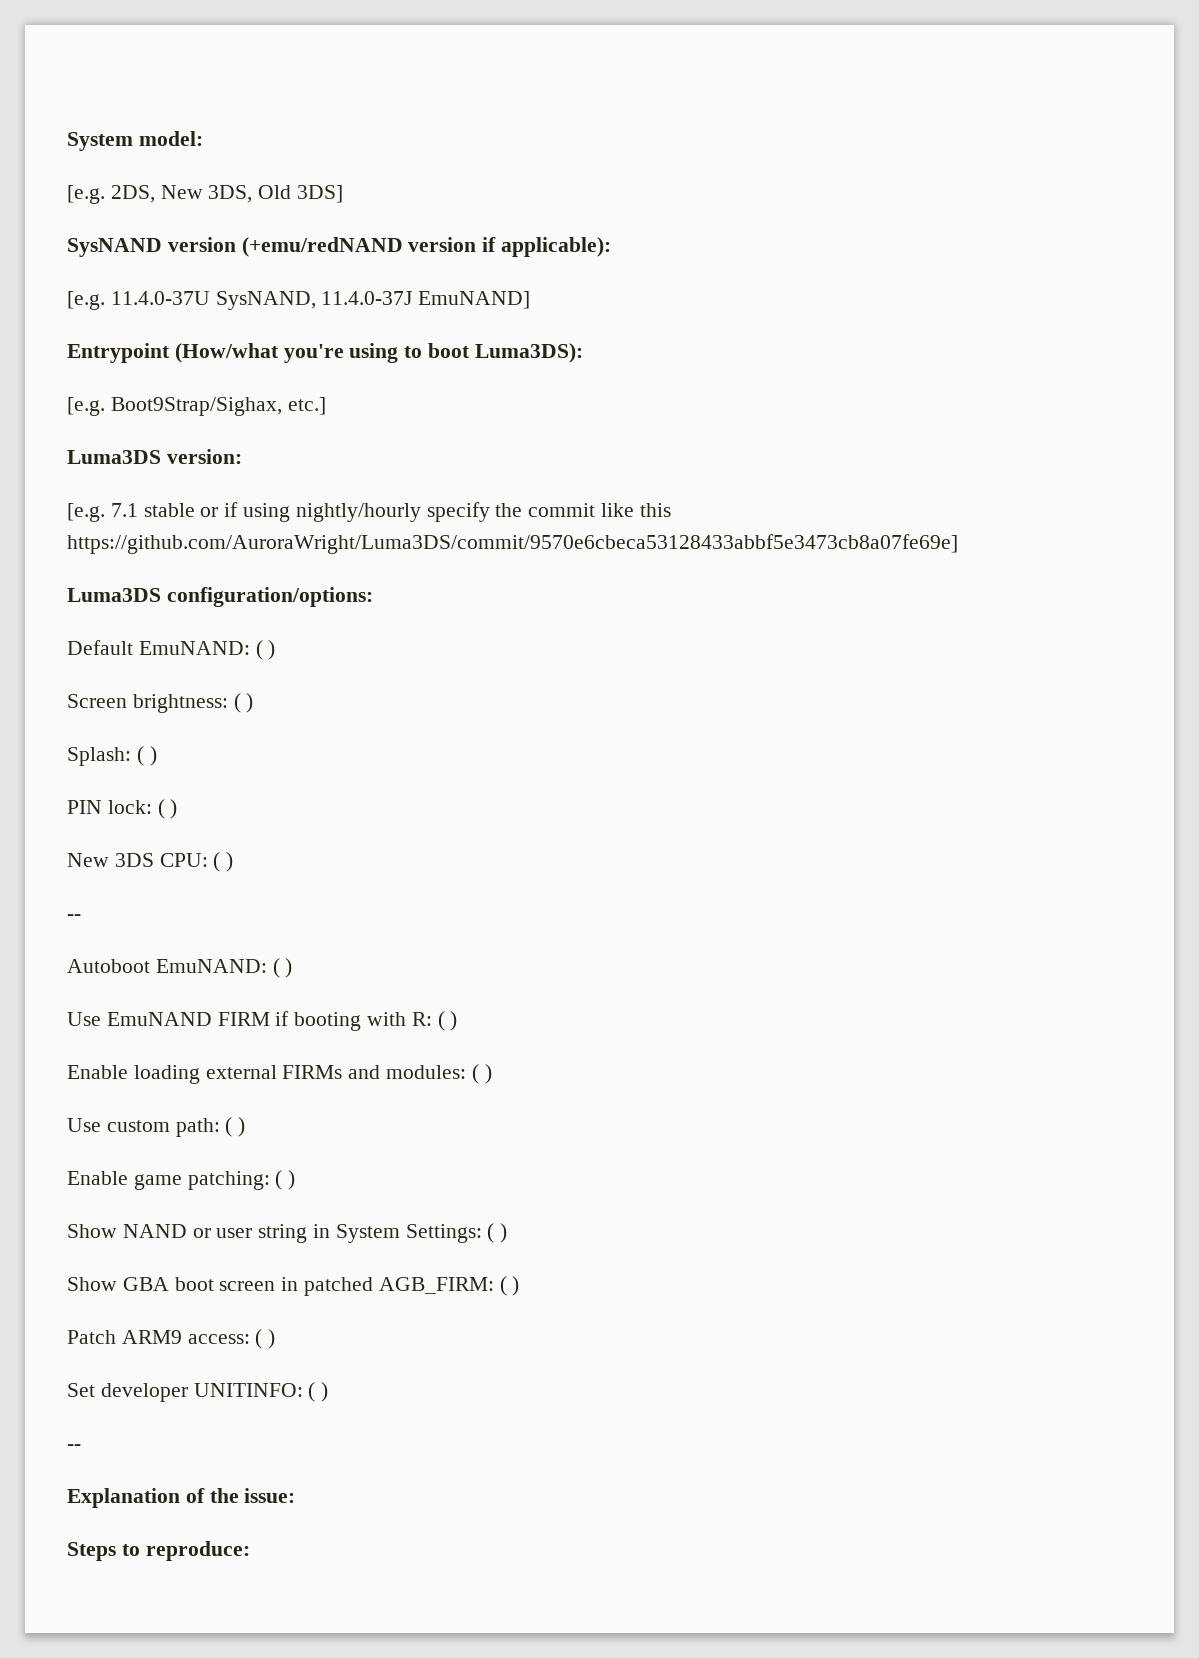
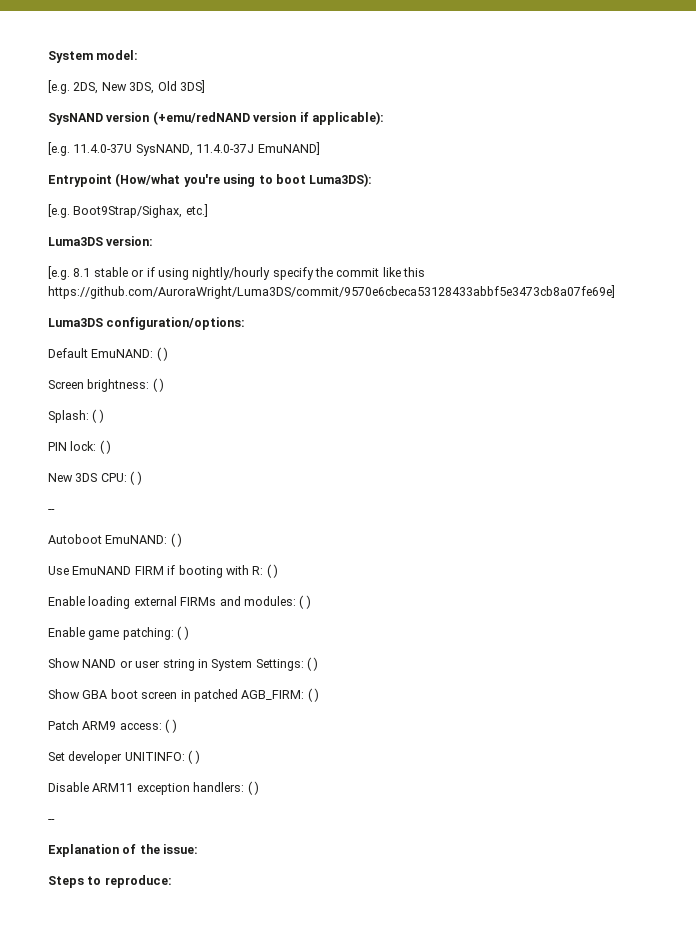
[110,503,138,517] 7.1 -> [73,268,91,277] 8.1
[67,1117,246,1137] // Use custom path: ( ) -> (311, 602) none
(329, 1392) none -> [48,781,259,795] // Disable ARM11 exception handlers: ( )

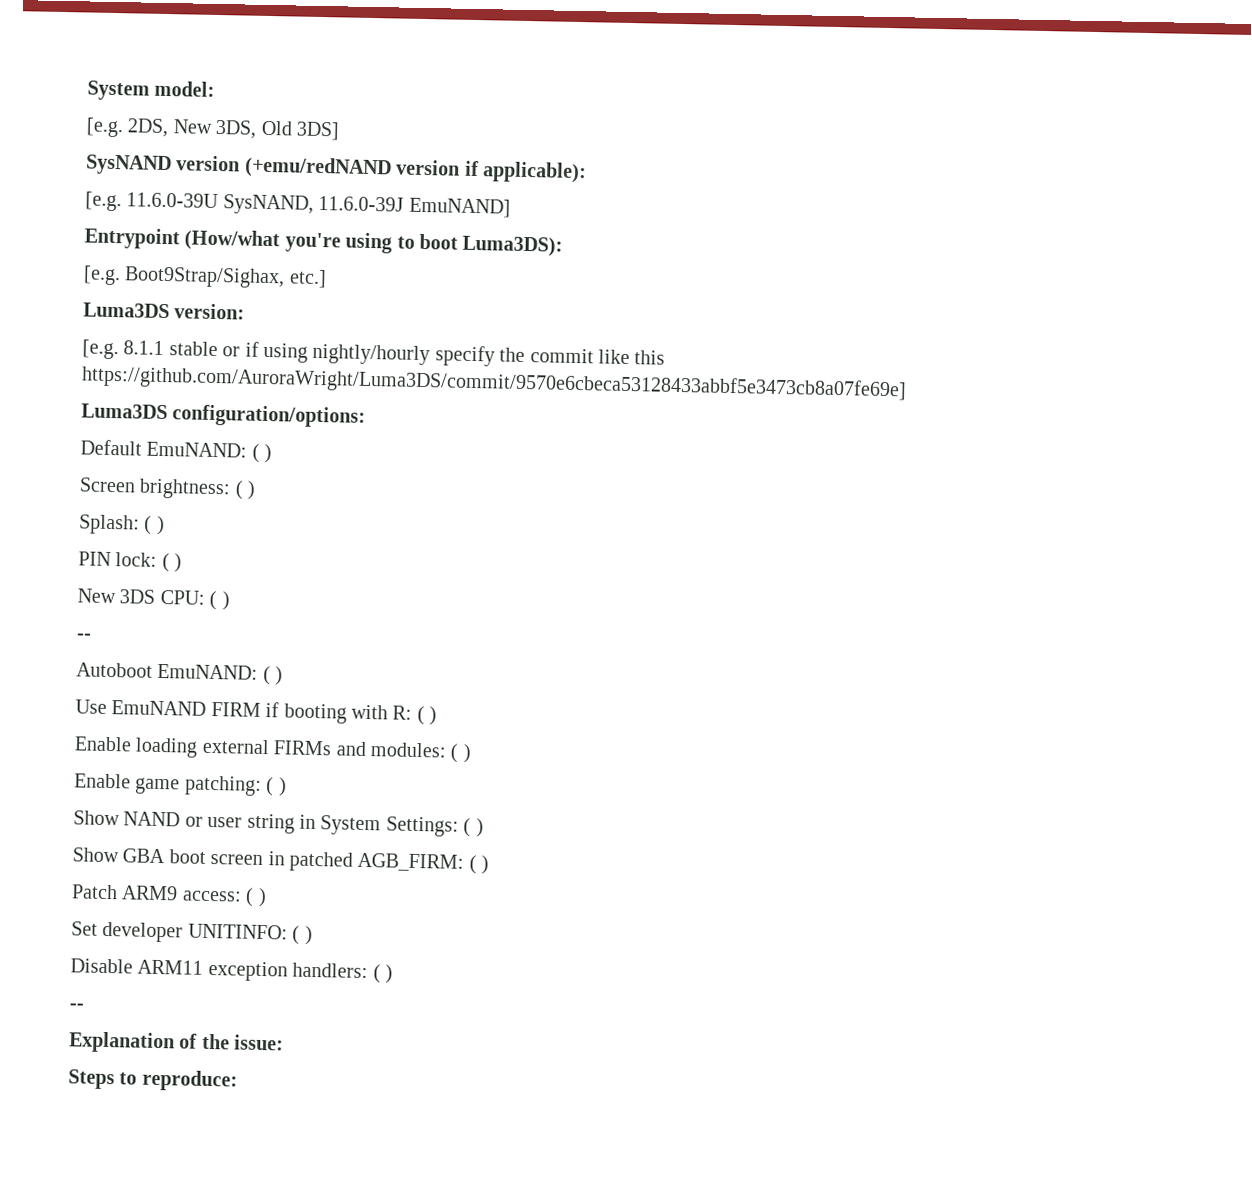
[73,144,255,156] 11.4.0-37U SysNAND, 11.4.0-37J -> [126,192,405,215] 11.6.0-39U SysNAND, 11.6.0-39J
[73,268,91,277] 8.1 -> [123,340,165,356] 8.1.1

